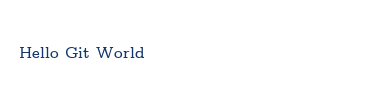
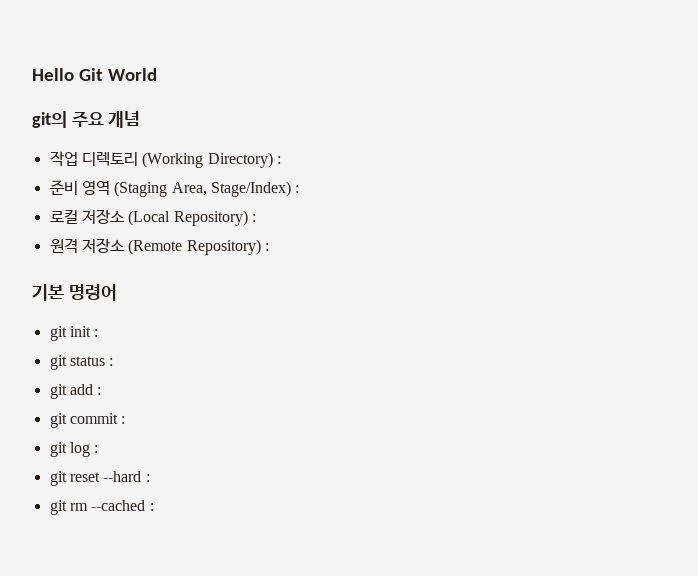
(145, 53) none -> [32,111,141,128] [49,151,281,168] [49,180,300,197] [49,209,256,226] [49,238,269,255] [32,284,117,301] [49,326,99,341] [49,355,114,370] [49,384,102,399] [49,413,126,428] [49,442,99,457] [49,471,150,486] [49,500,154,515] // git의 주요 개념 // 작업 디렉토리 (Working Directory) : // 준비 영역 (Staging Area, Stage/Index) : // 로컬 저장소 (Local Repository) : // 원격 저장소 (Remote Repository) : // 기본 명령어 // git init : // git status : // git add : // git commit : // git log : // git reset --hard : // git rm --cached :

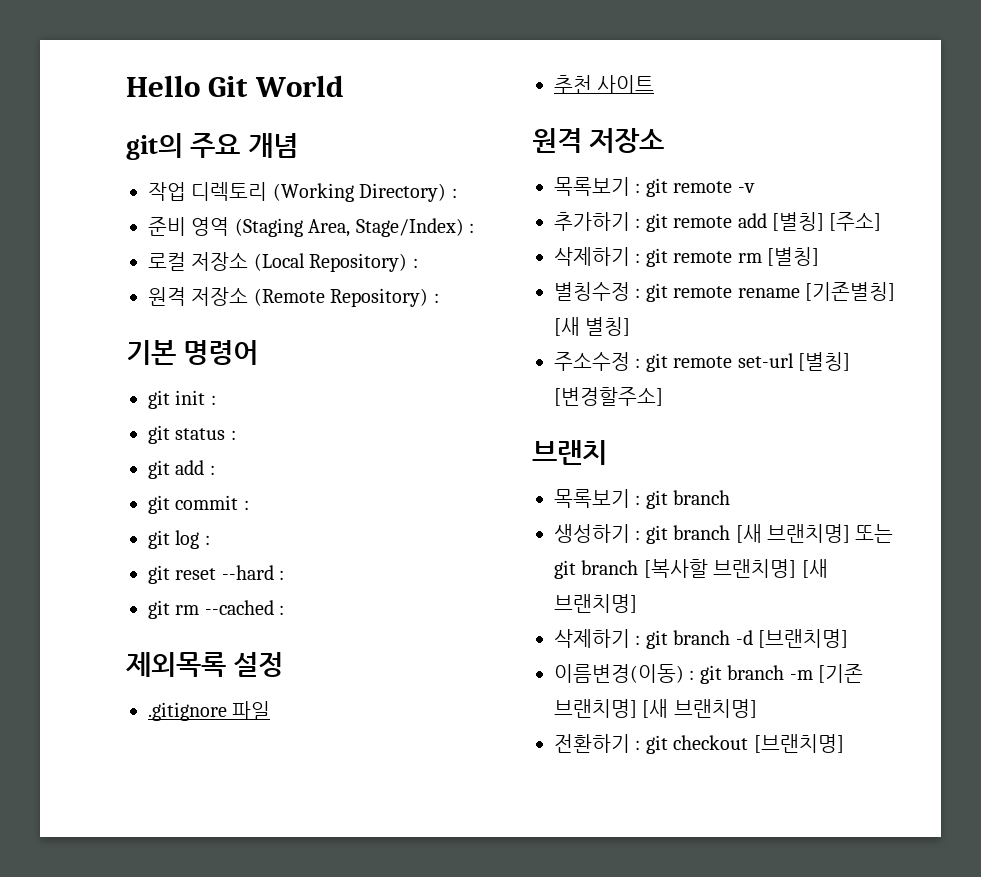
(154, 507) none -> [126,652,284,677] [148,701,271,721] [554,75,655,94] [532,128,665,153] [554,177,755,197] [554,212,882,232] [554,247,819,267] [554,282,895,302] [554,317,631,336] [554,352,850,372] [554,387,663,406] [532,440,607,465] [554,489,731,509] [554,524,894,544] [554,559,828,579] [554,594,637,613] [554,629,848,649] [554,664,863,684] [554,699,757,718] [554,734,844,754] // 제외목록 설정 // .gitignore 파일 // 추천 사이트 // 원격 저장소 // 목록보기 : git remote -v // 추가하기 : git remote add [별칭] [주소] // 삭제하기 : git remote rm [별칭] // 별칭수정 : git remote rename [기존별칭] [새 별칭] // 주소수정 : git remote set-url [별칭] [변경할주소] // 브랜치 // 목록보기 : git branch // 생성하기 : git branch [새 브랜치명] 또는 git branch [복사할 브랜치명] [새 브랜치명] // 삭제하기 : git branch -d [브랜치명] // 이름변경(이동) : git branch -m [기존 브랜치명] [새 브랜치명] // 전환하기 : git checkout [브랜치명]

